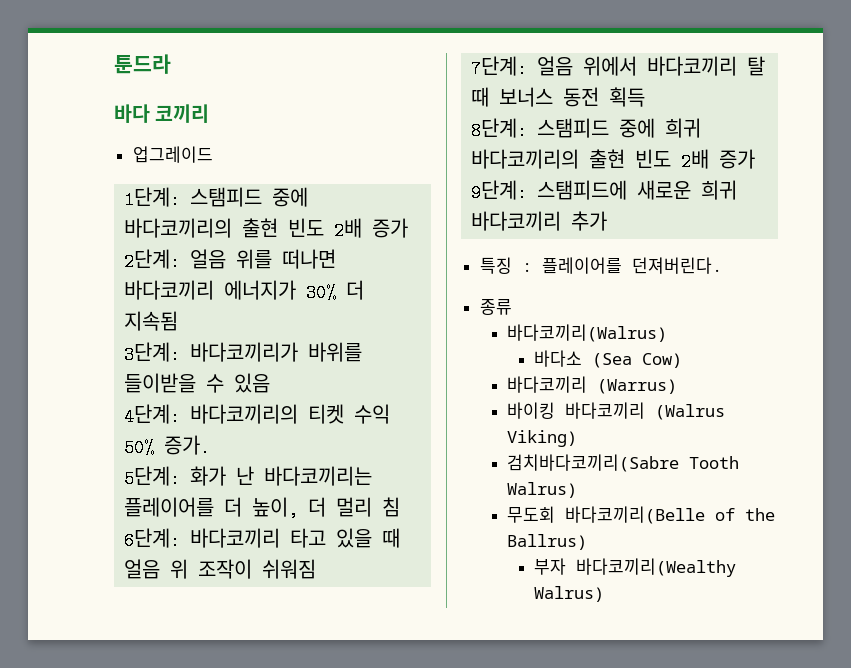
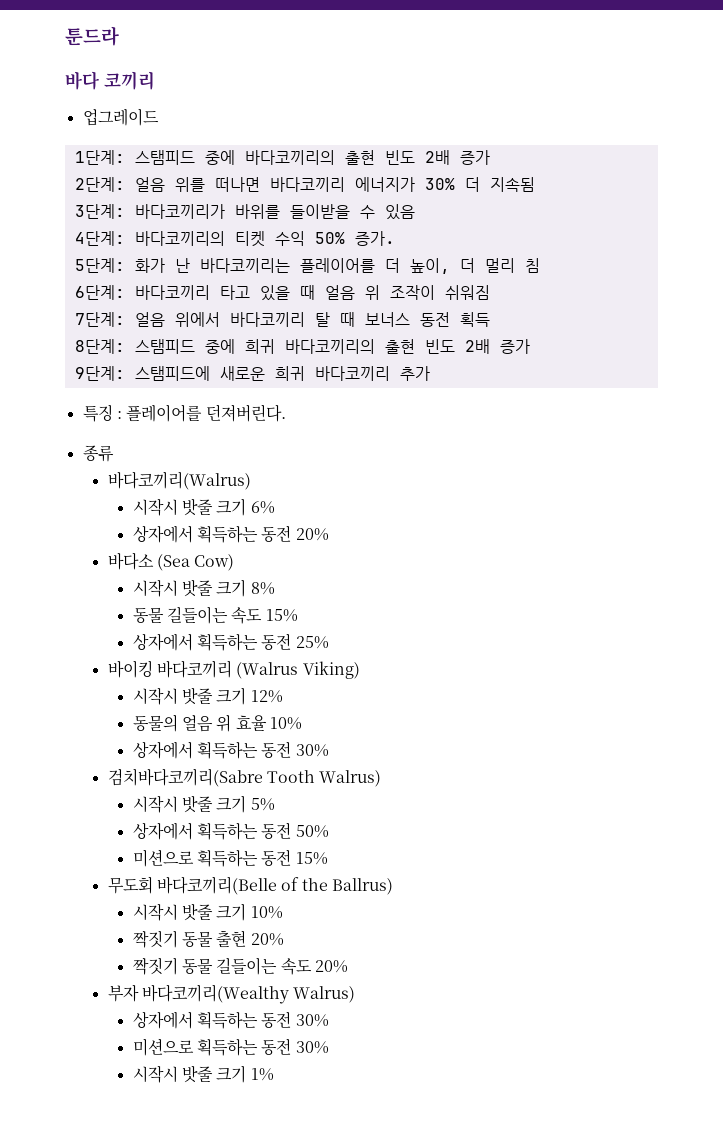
[534,350,683,368] [506,376,677,394] [506,402,725,420] [506,430,577,447] [506,454,739,472] [506,482,577,498] 바다소 (Sea Cow) // 바다코끼리 (Warrus) // 바이킹 바다코끼리 (Walrus Viking) // 검치바다코끼리(Sabre Tooth Walrus) -> [132,498,275,516] [132,525,329,543] [107,552,235,571] [132,579,275,597] [132,606,298,624] [132,633,329,651] [107,660,360,679] [132,687,283,705] [132,714,303,732] [132,741,329,759] [107,768,382,787] [132,795,275,813] [132,822,329,840] [132,849,328,867] 시작시 밧줄 크기 6% // 상자에서 획득하는 동전 20% // 바다소 (Sea Cow) // 시작시 밧줄 크기 8% // 동물 길들이는 속도 15% // 상자에서 획득하는 동전 25% // 바이킹 바다코끼리 (Walrus Viking) // 시작시 밧줄 크기 12% // 동물의 얼음 위 효율 10% // 상자에서 획득하는 동전 30% // 검치바다코끼리(Sabre Tooth Walrus) // 시작시 밧줄 크기 5% // 상자에서 획득하는 동전 50% // 미션으로 획득하는 동전 15%
[534,558,737,577] [534,586,605,602] 부자 바다코끼리(Wealthy Walrus) -> [132,903,283,921] [132,930,284,948] [132,957,349,975] [107,984,356,1004] [132,1011,329,1029] [132,1038,329,1056] [132,1065,274,1083] 시작시 밧줄 크기 10% // 짝짓기 동물 출현 20% // 짝짓기 동물 길들이는 속도 20% // 부자 바다코끼리(Wealthy Walrus) // 상자에서 획득하는 동전 30% // 미션으로 획득하는 동전 30% // 시작시 밧줄 크기 1%

